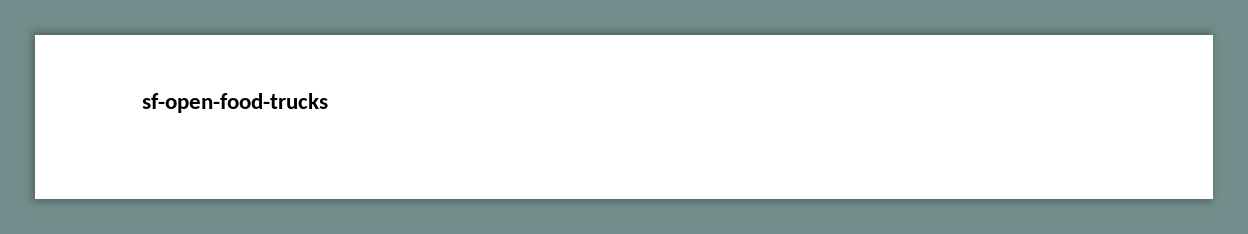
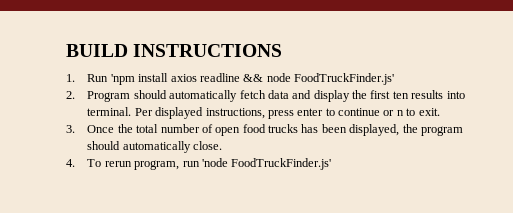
[142,93,328,113] sf-open-food-trucks -> [66,44,283,57] [66,73,395,85] [66,90,465,102] [87,107,440,119] [66,124,463,136] [87,141,223,153] [66,158,332,170] BUILD INSTRUCTIONS // 1. Run 'npm install axios readline && node FoodTruckFinder.js' // 2. Program should automatically fetch data and display the first ten results into terminal. Per displayed instructions, press enter to continue or n to exit. // 3. Once the total number of open food trucks has been displayed, the program should automatically close. // 4. To rerun program, run 'node FoodTruckFinder.js'

